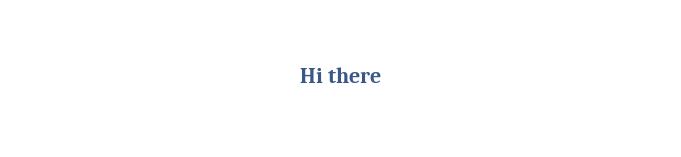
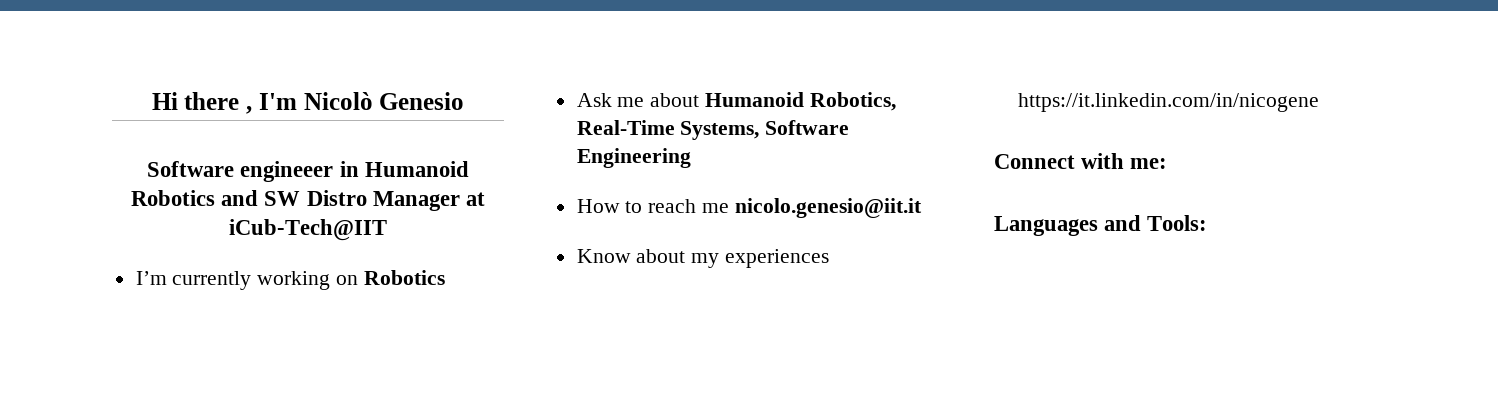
(382, 75) none -> [246,92,465,114] [147,161,469,182] [131,190,485,211] [229,219,387,241] [135,270,445,290] [576,92,896,111] [576,120,850,140] [576,148,691,168] [576,198,922,218] [576,249,830,268] [1017,93,1319,112] [994,153,1168,169] [994,215,1208,236] , I'm Nicolò Genesio // Software engineeer in Humanoid Robotics and SW Distro Manager at iCub-Tech@IIT // I’m currently working on Robotics // Ask me about Humanoid Robotics, Real-Time Systems, Software Engineering // How to reach me nicolo.genesio@iit.it // Know about my experiences https://it.linkedin.com/in/nicogene // Connect with me: // Languages and Tools:

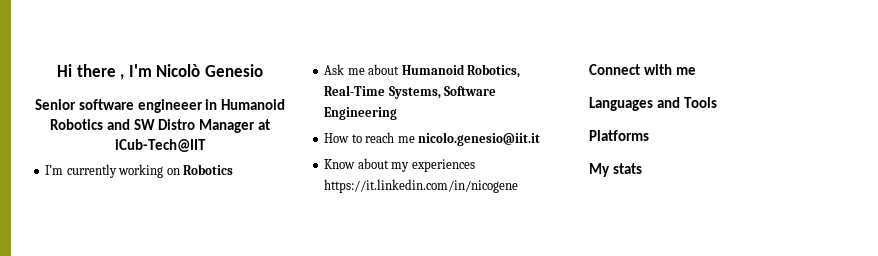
[147,161,235,177] Software -> [34,99,134,110] Senior software
[1130,158,1168,169] me: -> [675,67,696,75] me
[1147,215,1208,231] Tools: -> [683,97,717,108] [589,130,649,141] [589,163,642,177] Tools // Platforms // My stats

